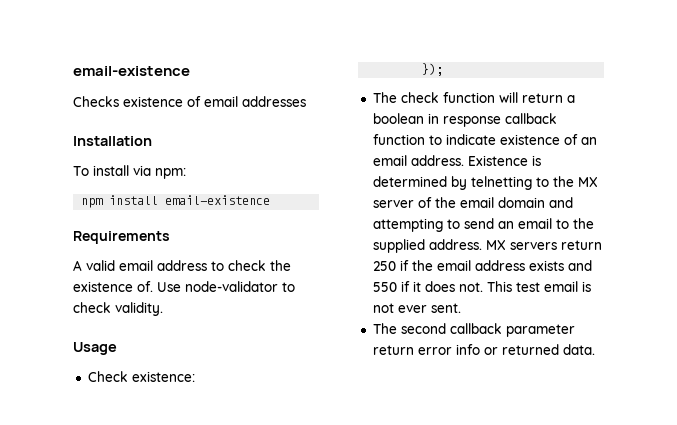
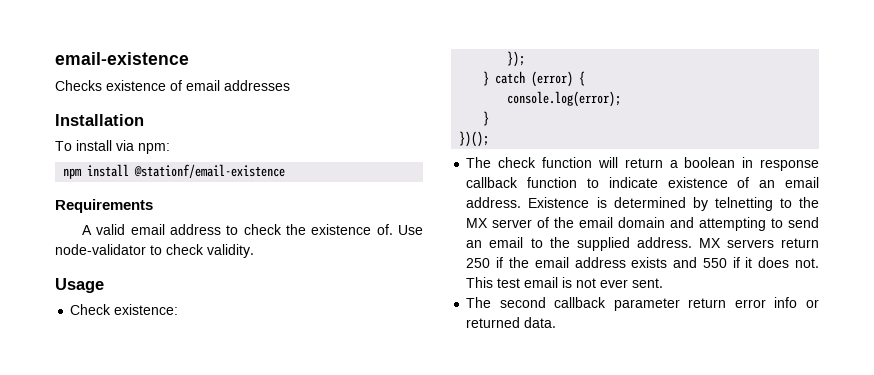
[165,195,271,205] email-existence -> [134,164,286,178] @stationf/email-existence
(444, 69) none -> [483,71,586,87] [507,91,622,107] [483,111,490,126] [459,131,490,147] // } catch (error) { // console.log(error); // } // })();

